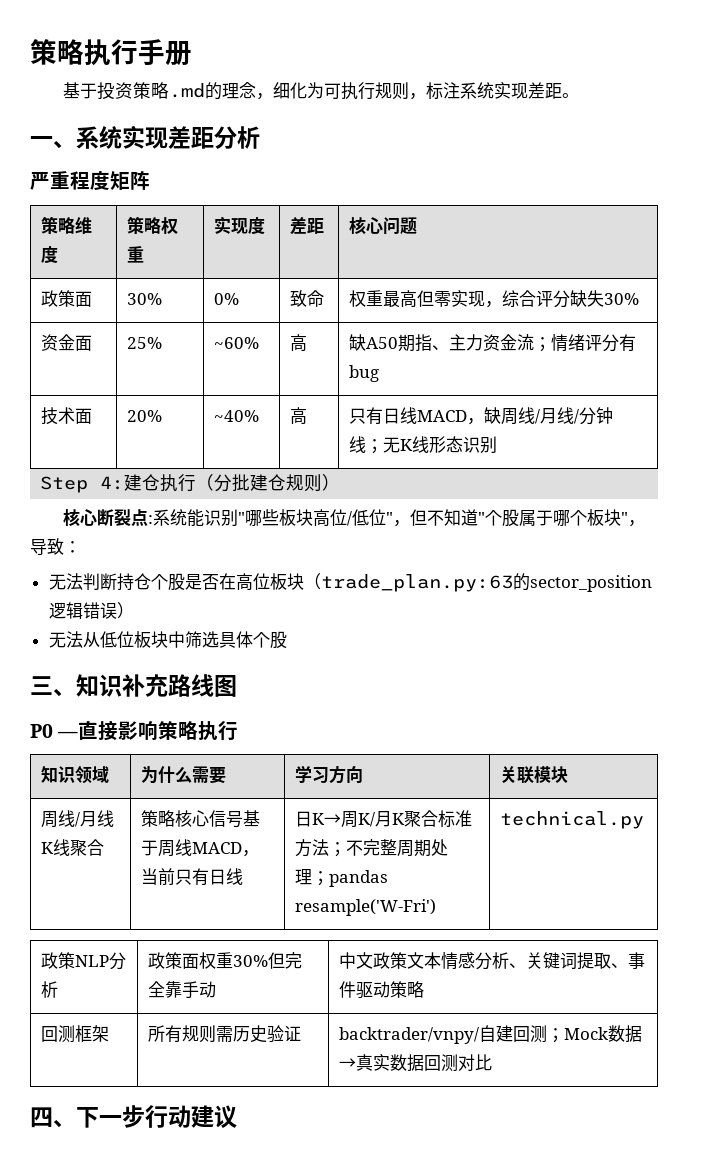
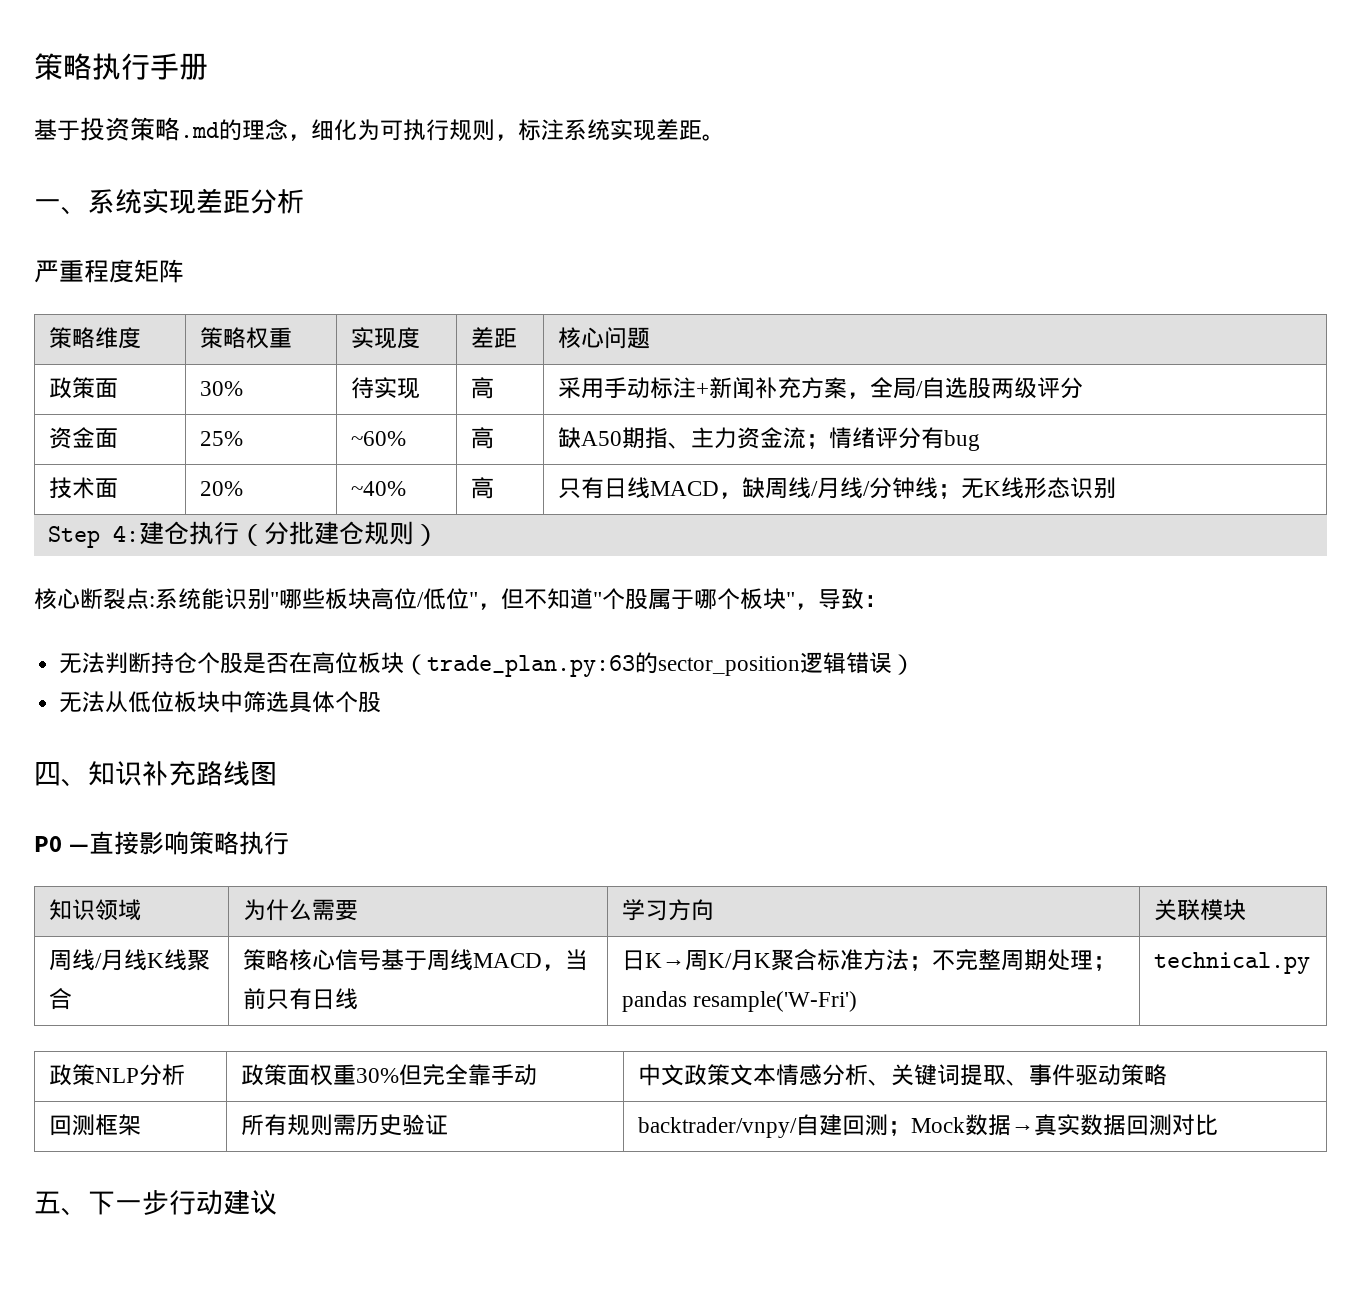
[214,293,240,305] [290,290,325,307] [349,290,640,308] 0% | 致命 | 权重最高但零实现，综合评分缺失30% -> [350,377,420,399] [470,377,494,399] [557,377,1083,399] 待实现 | 高 | 采用手动标注+新闻补充方案，全局/自选股两级评分
[30,676,53,695] 三 -> [34,762,61,786] 四
[30,1107,53,1128] 四 -> [34,1191,61,1214] 五

